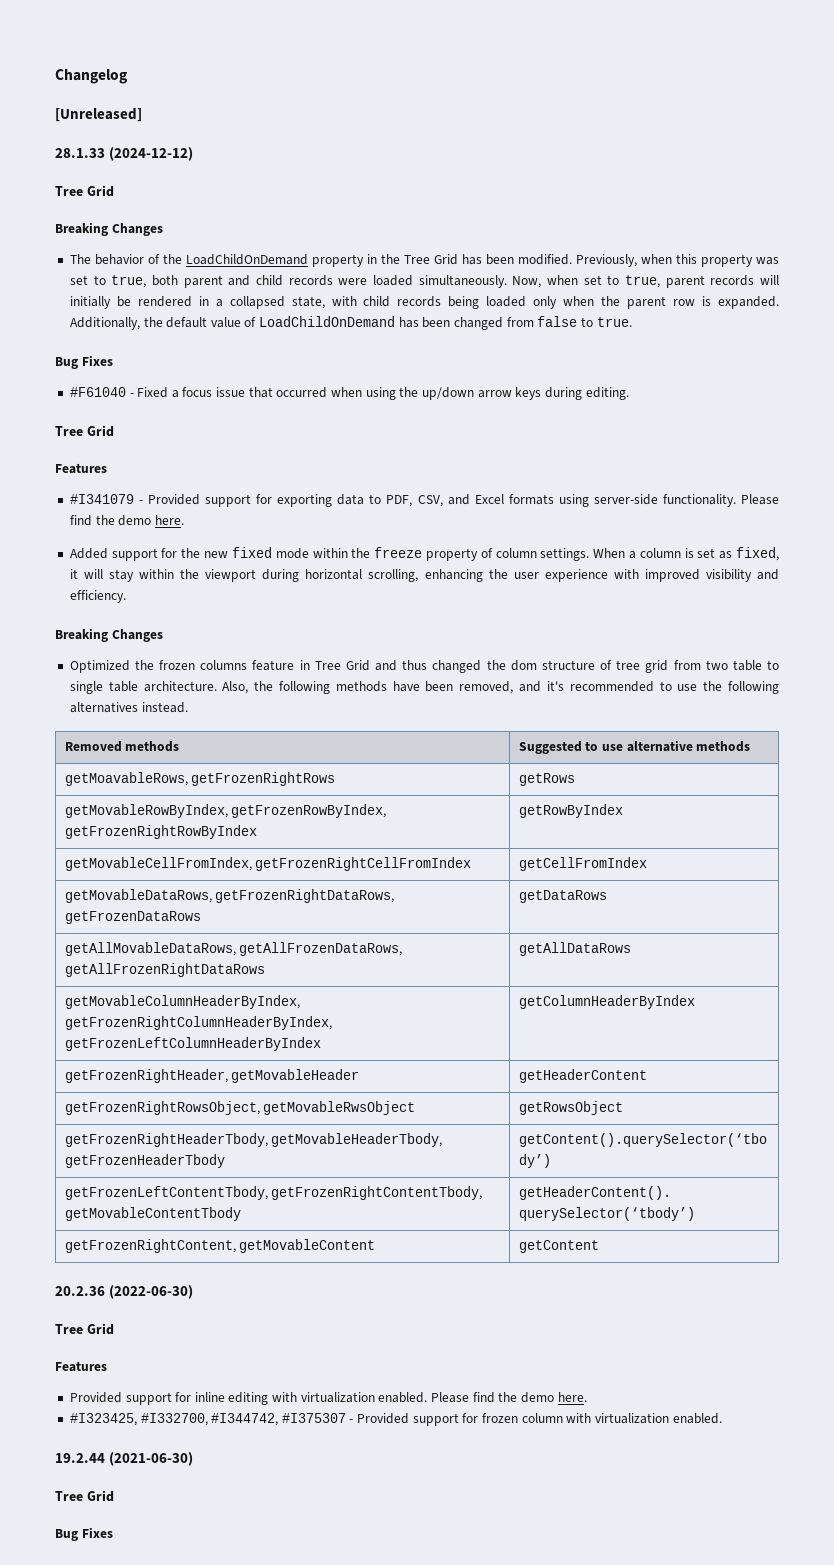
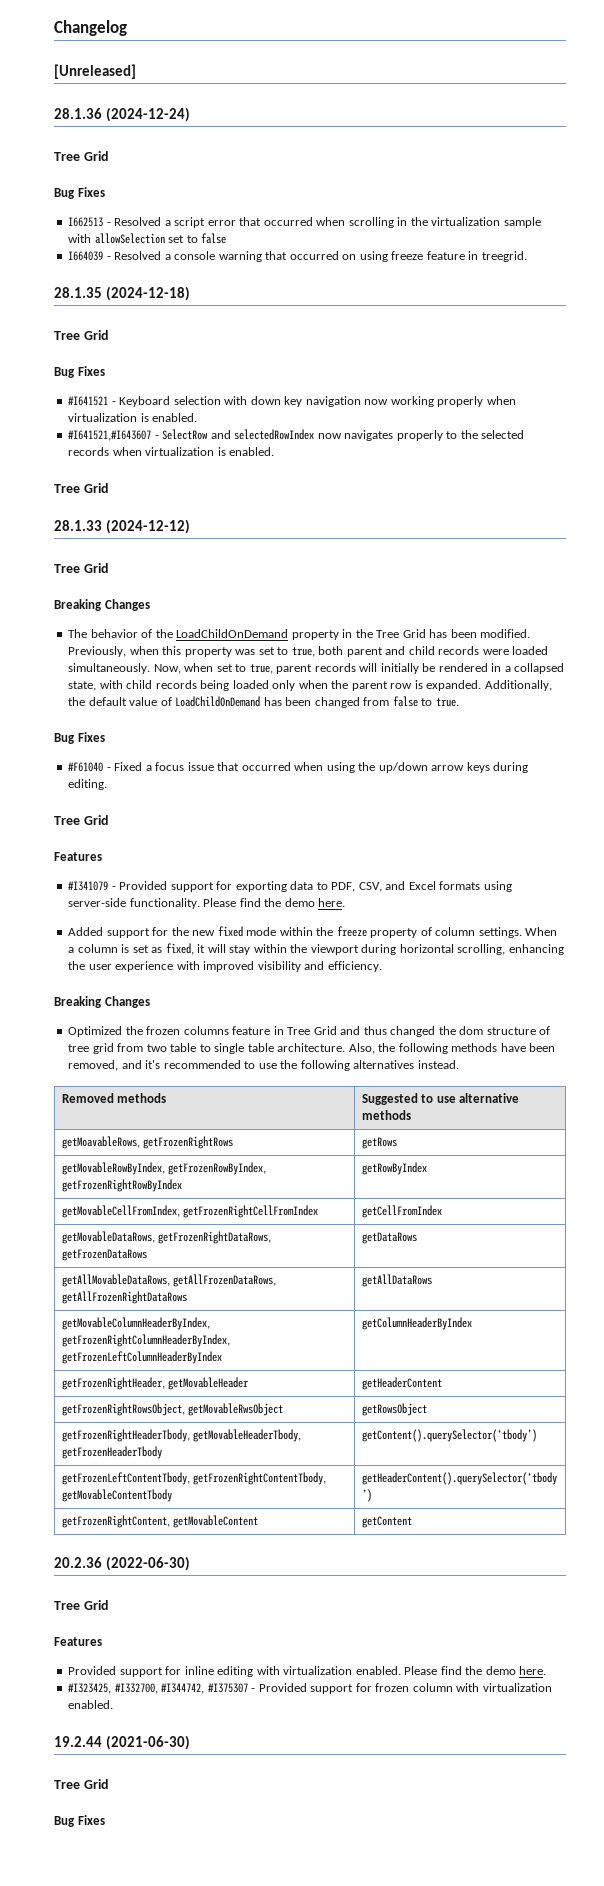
(142, 115) none -> [54,107,191,122] [54,151,109,161] [54,187,105,199] [68,217,541,228] [68,233,227,244] [68,251,527,262] [54,286,191,301] [54,330,109,340] [54,366,105,378] [68,396,516,407] [68,413,198,422] [68,429,525,441] [68,447,275,456] [54,483,109,493] // 28.1.36 (2024-12-24) // Tree Grid // Bug Fixes // I662513 - Resolved a script error that occurred when scrolling in the virtualization sample with allowSelection set to false // I664039 - Resolved a console warning that occurred on using freeze feature in treegrid. // 28.1.35 (2024-12-18) // Tree Grid // Bug Fixes // #I641521 - Keyboard selection with down key navigation now working properly when virtualization is enabled. // #I641521,#I643607 - SelectRow and selectedRowIndex now navigates properly to the selected records when virtualization is enabled. // Tree Grid

